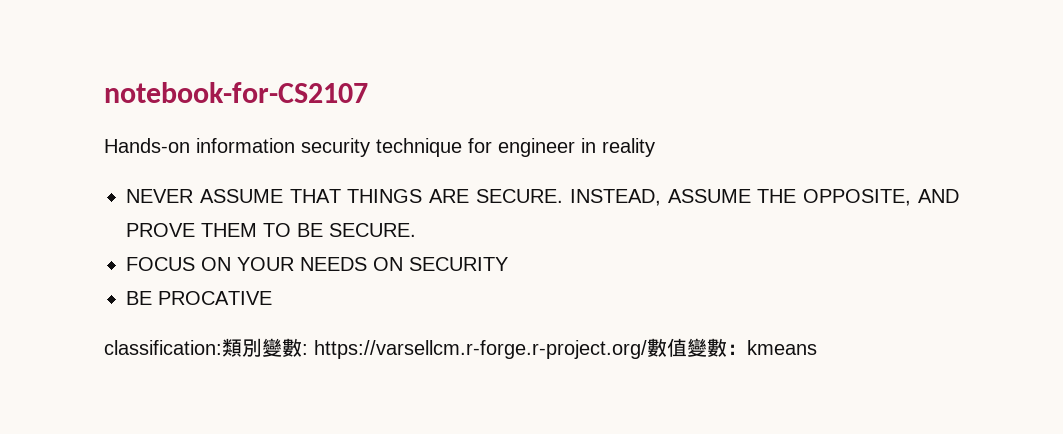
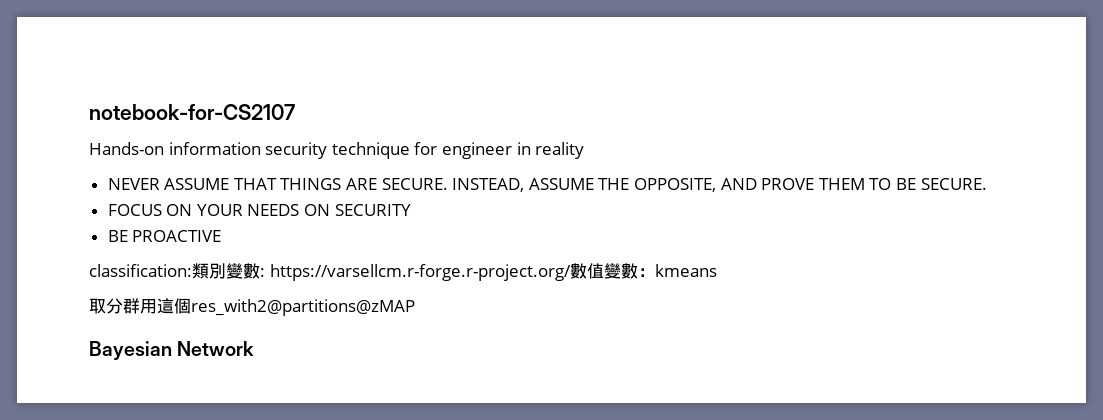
[158,291,272,305] PROCATIVE -> [132,230,222,242] PROACTIVE
(817, 347) none -> [89,297,415,316] [89,341,255,360] // 取分群用這個res_with2@partitions@zMAP // Bayesian Network

